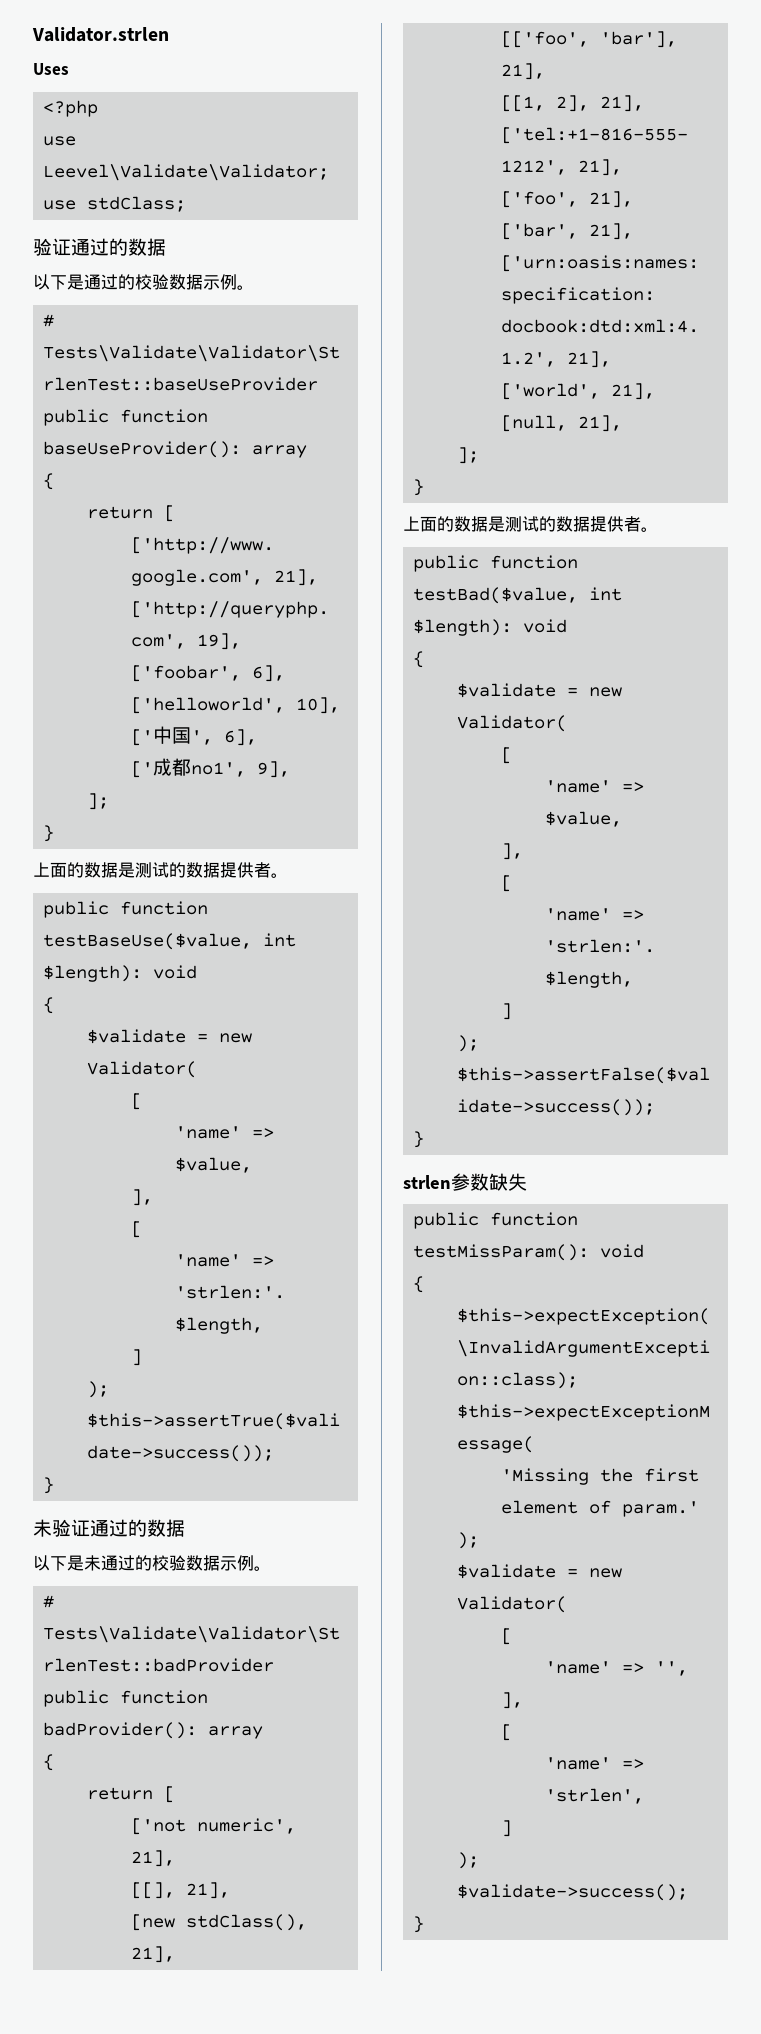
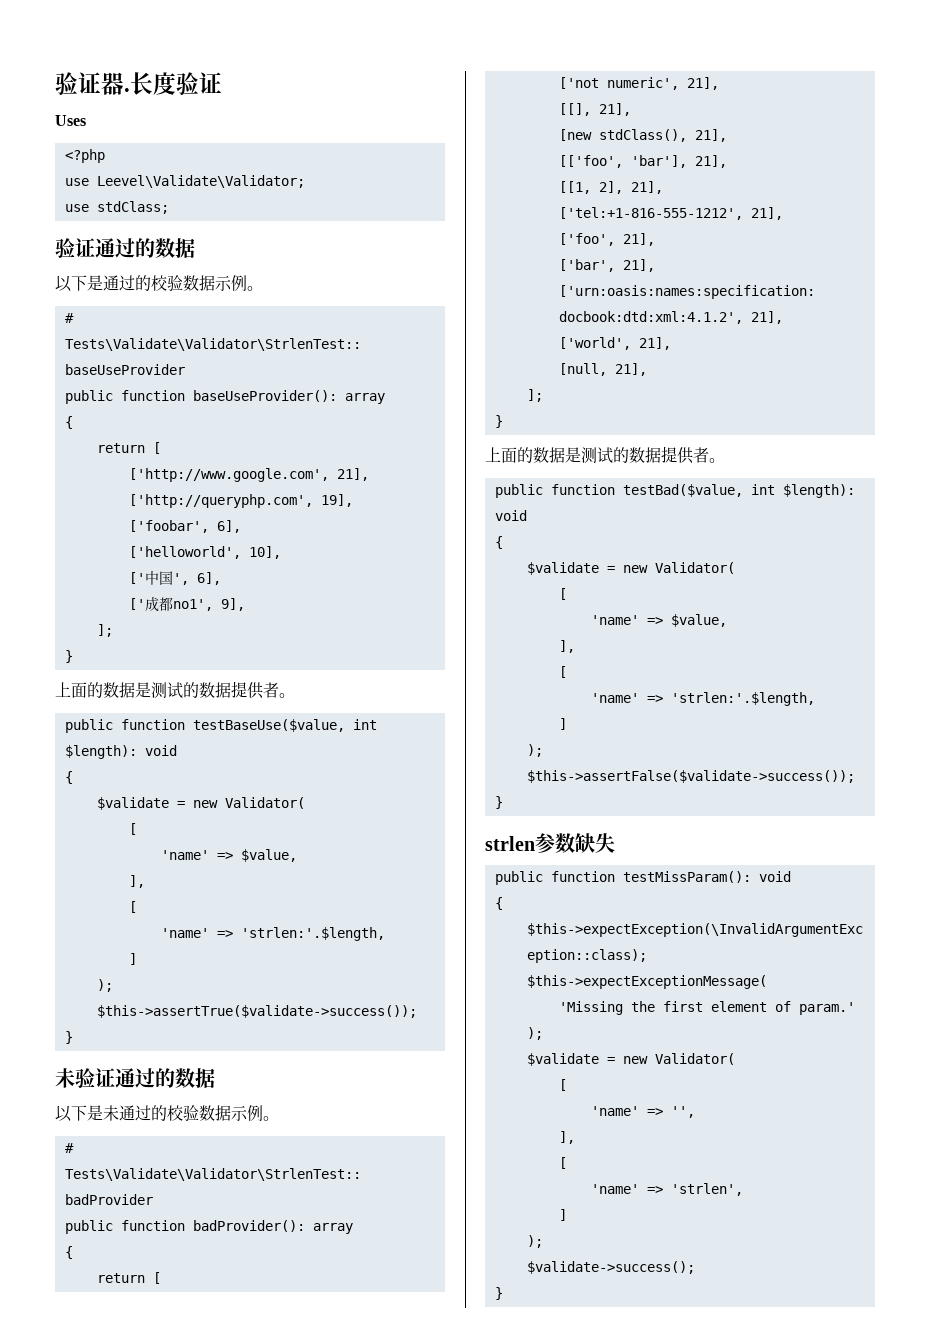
[32,27,169,42] Validator.strlen -> [55,72,222,95] 验证器.长度验证

